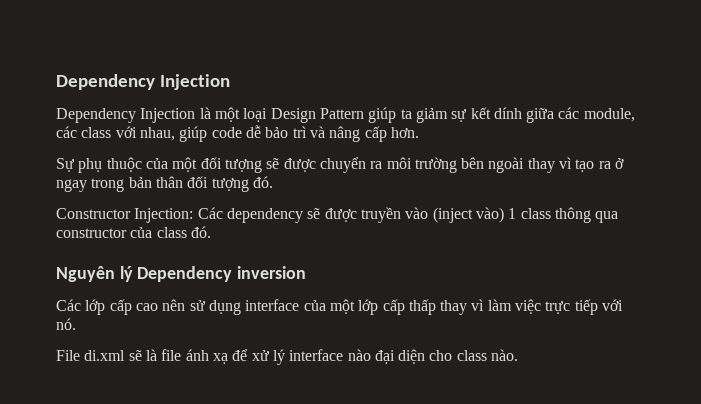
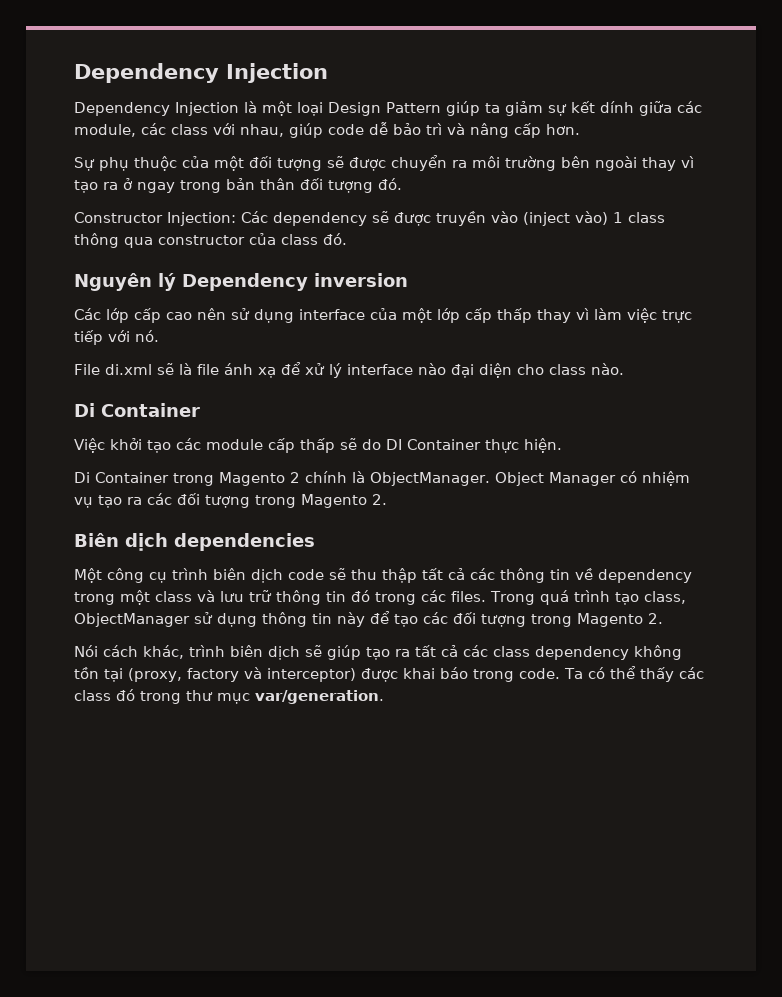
(519, 355) none -> [74,403,200,417] [74,438,562,453] [74,471,690,486] [74,493,387,508] [74,533,315,551] [74,568,692,583] [74,590,686,605] [74,611,663,627] [74,645,682,660] [74,666,704,682] [74,689,384,704] // Di Container // Việc khởi tạo các module cấp thấp sẽ do DI Container thực hiện. // Di Container trong Magento 2 chính là ObjectManager. Object Manager có nhiệm vụ tạo ra các đối tượng trong Magento 2. // Biên dịch dependencies // Một công cụ trình biên dịch code sẽ thu thập tất cả các thông tin về dependency trong một class và lưu trữ thông tin đó trong các files. Trong quá trình tạo class, ObjectManager sử dụng thông tin này để tạo các đối tượng trong Magento 2. // Nói cách khác, trình biên dịch sẽ giúp tạo ra tất cả các class dependency không tồn tại (proxy, factory và interceptor) được khai báo trong code. Ta có thể thấy các class đó trong thư mục var/generation.

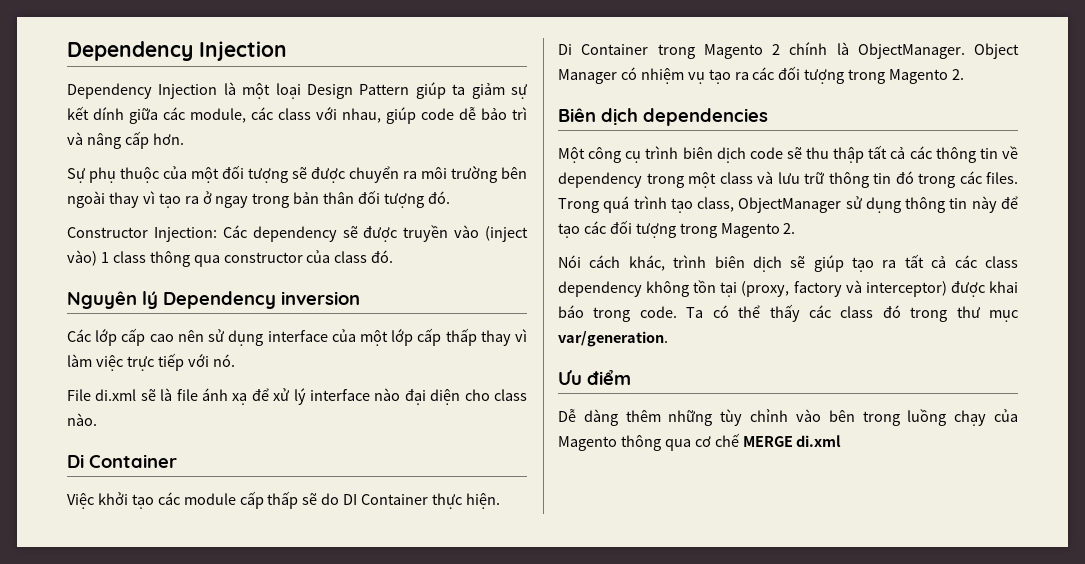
(384, 697) none -> [558,370,631,385] [558,409,1018,426] [558,433,842,451] // Ưu điểm // Dễ dàng thêm những tùy chỉnh vào bên trong luồng chạy của Magento thông qua cơ chế MERGE di.xml

